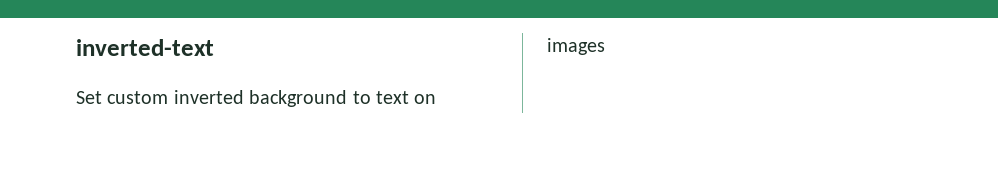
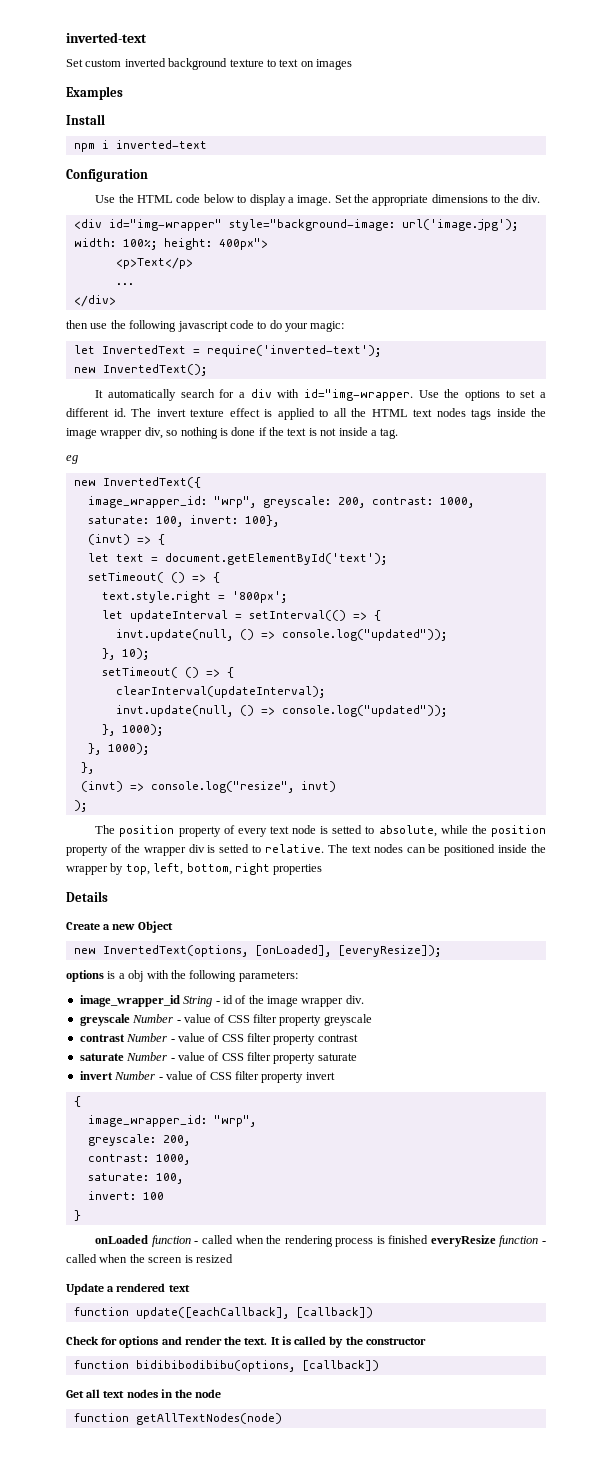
(348, 98) none -> [229,59,264,67] texture
(605, 46) none -> [66,86,123,100] [66,114,105,125] [73,140,207,152] [66,169,148,182] [95,194,540,206] [73,219,518,231] [73,238,268,250] [115,257,193,269] [115,283,134,285] [73,295,116,307] [66,320,345,332] [73,345,381,357] [73,364,207,376] [95,389,547,401] [66,408,546,420] [66,427,399,439] [66,455,78,464] [73,477,201,488] [87,496,474,508] [87,515,279,527] [87,534,165,545] [87,553,387,565] [87,572,220,583] [101,591,287,603] [101,610,381,622] [115,629,447,641] [101,648,149,660] [101,667,234,678] [115,686,325,698] [115,705,447,717] [101,724,163,736] [87,743,149,755] [80,762,94,774] [80,781,336,793] [73,800,87,812] [95,825,547,837] [66,844,546,856] [66,863,323,875] [66,891,108,902] [66,921,173,933] [73,945,441,957] [66,970,298,982] [79,995,364,1007] [79,1014,372,1026] [79,1033,358,1045] [79,1052,357,1064] [79,1071,335,1083] [73,1096,81,1107] [87,1115,256,1127] [87,1134,190,1146] [87,1154,190,1165] [87,1173,183,1184] [87,1191,164,1200] [73,1210,81,1221] [95,1235,547,1247] [66,1254,233,1263] [66,1283,190,1295] [73,1307,373,1319] [66,1336,426,1348] [73,1360,379,1372] [66,1389,222,1398] [73,1413,282,1425] // Examples // Install // npm i inverted-text // Configuration // Use the HTML code below to display a image. Set the appropriate dimensions to the div. // <div id="img-wrapper" style="background-image: url('image.jpg'); width: 100%; height: 400px"> // <p>Text</p> // ... // </div> // then use the following javascript code to do your magic: // let InvertedText = require('inverted-text'); // new InvertedText(); // It automatically search for a div with id="img-wrapper. Use the options to set a different id. The invert texture effect is applied to all the HTML text nodes tags inside the image wrapper div, so nothing is done if the text is not inside a tag. // eg // new InvertedText({ // image_wrapper_id: "wrp", greyscale: 200, contrast: 1000, saturate: 100, invert: 100}, // (invt) => { // let text = document.getElementById('text'); // setTimeout( () => { // text.style.right = '800px'; // let updateInterval = setInterval(() => { // invt.update(null, () => console.log("updated")); // }, 10); // setTimeout( () => { // clearInterval(updateInterval); // invt.update(null, () => console.log("updated")); // }, 1000); // }, 1000); // }, // (invt) => console.log("resize", invt) // ); // The position property of every text node is setted to absolute, while the position property of the wrapper div is setted to relative. The text nodes can be positioned inside the wrapper by top, left, bottom, right properties // Details // Create a new Object // new InvertedText(options, [onLoaded], [everyResize]); // options is a obj with the following parameters: // image_wrapper_id String - id of the image wrapper div. // greyscale Number - value of CSS filter property greyscale // contrast Number - value of CSS filter property contrast // saturate Number - value of CSS filter property saturate // invert Number - value of CSS filter property invert // { // image_wrapper_id: "wrp", // greyscale: 200, // contrast: 1000, // saturate: 100, // invert: 100 // } // onLoaded function - called when the rendering process is finished everyResize function - called when the screen is resized // Update a rendered text // function update([eachCallback], [callback]) // Check for options and render the text. It is called by the constructor // function bidibibodibibu(options, [callback]) // Get all text nodes in the node // function getAllTextNodes(node)

